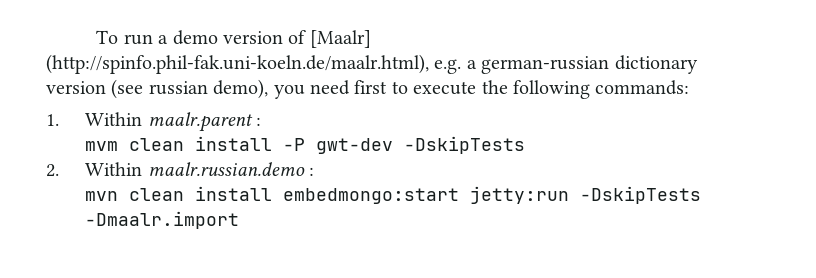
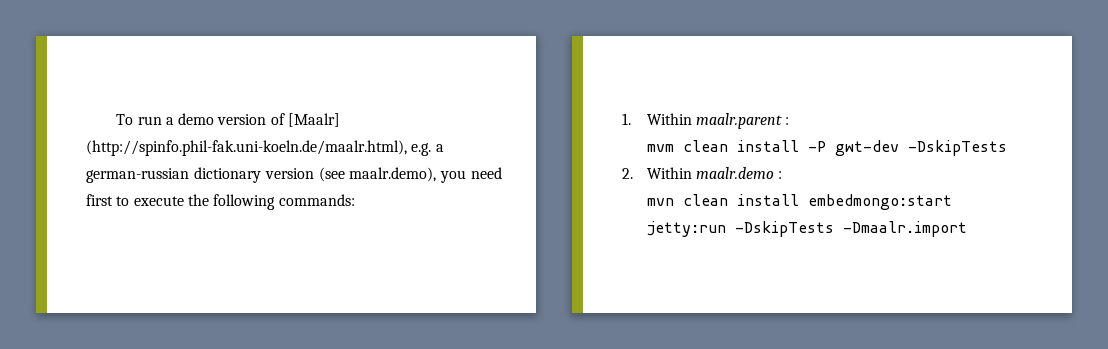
[148,79,269,99] russian demo), -> [349,167,437,182] maalr.demo),
[147,162,305,176] maalr.russian.demo -> [696,167,775,179] maalr.demo

